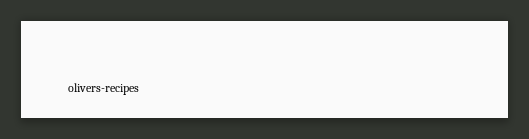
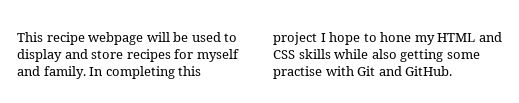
[68,83,139,95] olivers-recipes -> [17,32,238,45] [17,49,239,62] [17,66,202,79] [273,32,502,45] [273,49,480,62] [273,66,453,79] This recipe webpage will be used to display and store recipes for myself and family. In completing this project I hope to hone my HTML and CSS skills while also getting some practise with Git and GitHub.

